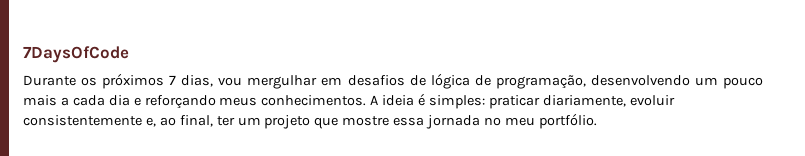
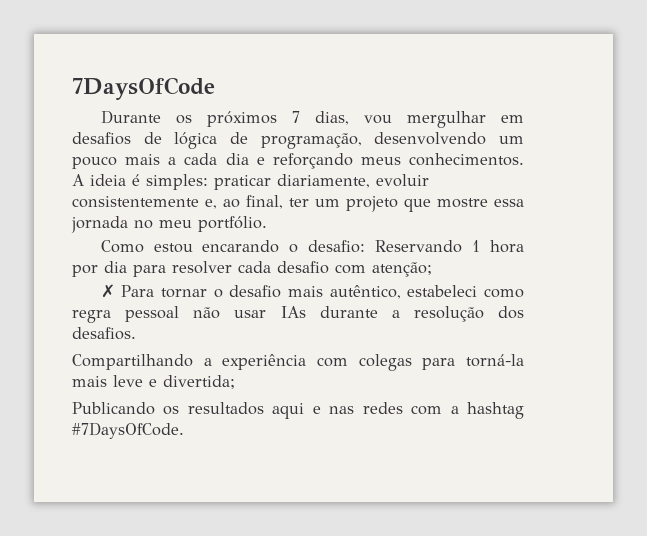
(597, 121) none -> [100,240,524,253] [72,261,432,277] [100,284,524,299] [72,306,524,323] [72,327,136,340] [72,354,524,371] [72,375,235,389] [72,402,524,419] [72,422,184,439] // Como estou encarando o desafio: Reservando 1 hora por dia para resolver cada desafio com atenção; // ✗ Para tornar o desafio mais autêntico, estabeleci como regra pessoal não usar IAs durante a resolução dos desafios. // Compartilhando a experiência com colegas para torná-la mais leve e divertida; // Publicando os resultados aqui e nas redes com a hashtag #7DaysOfCode.

